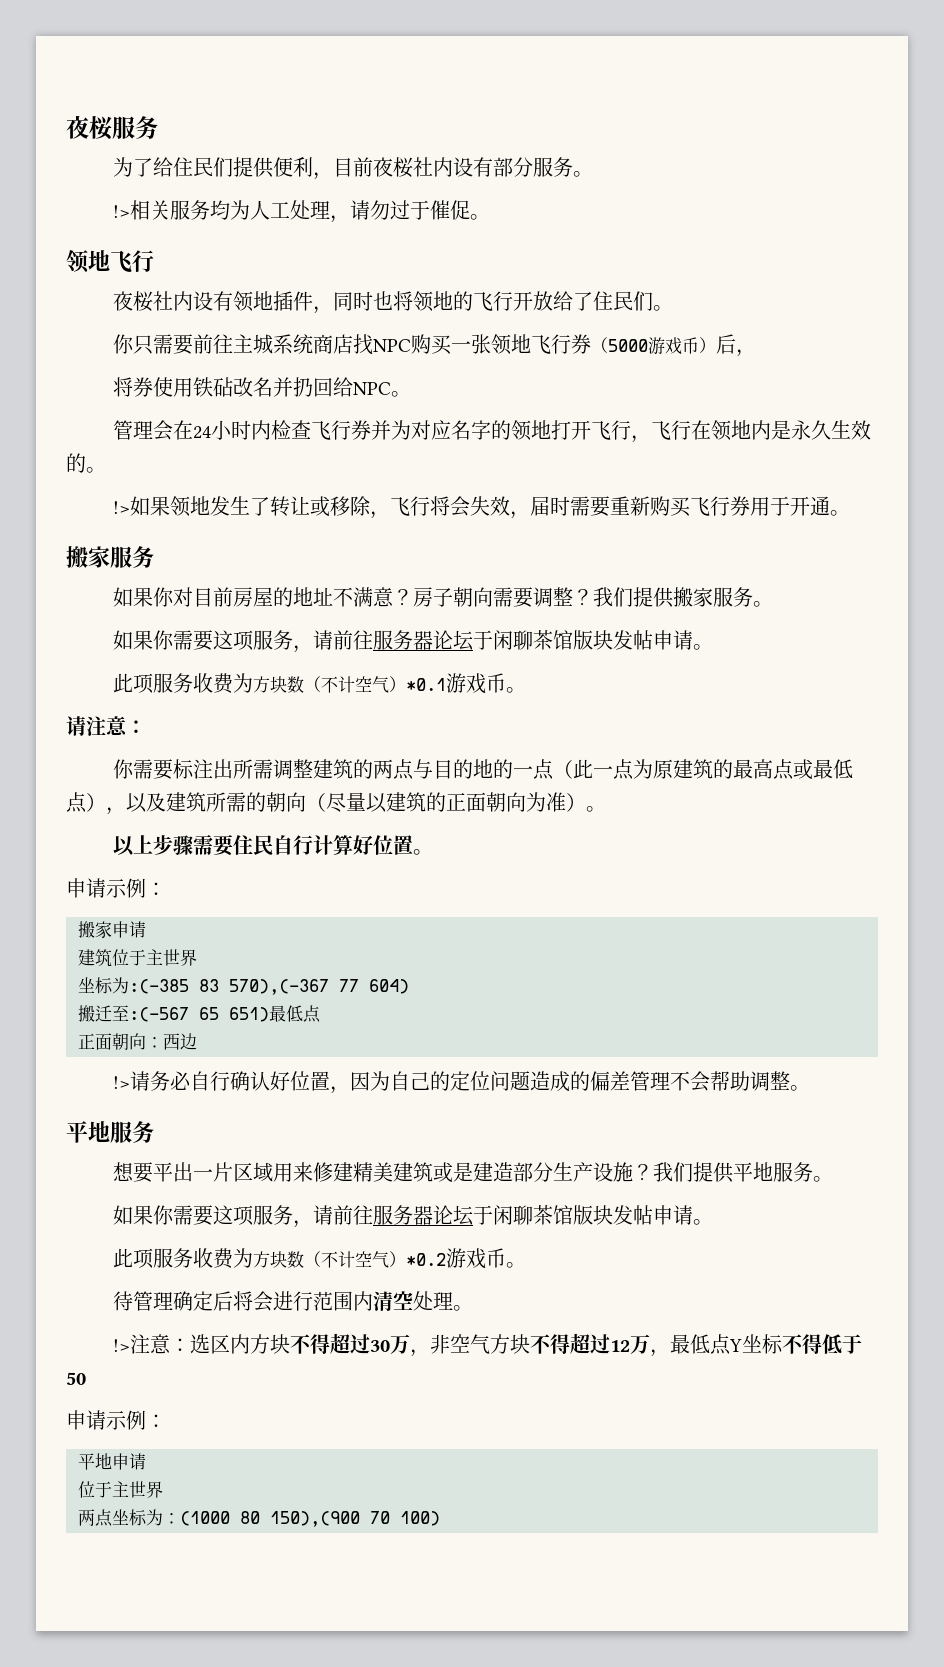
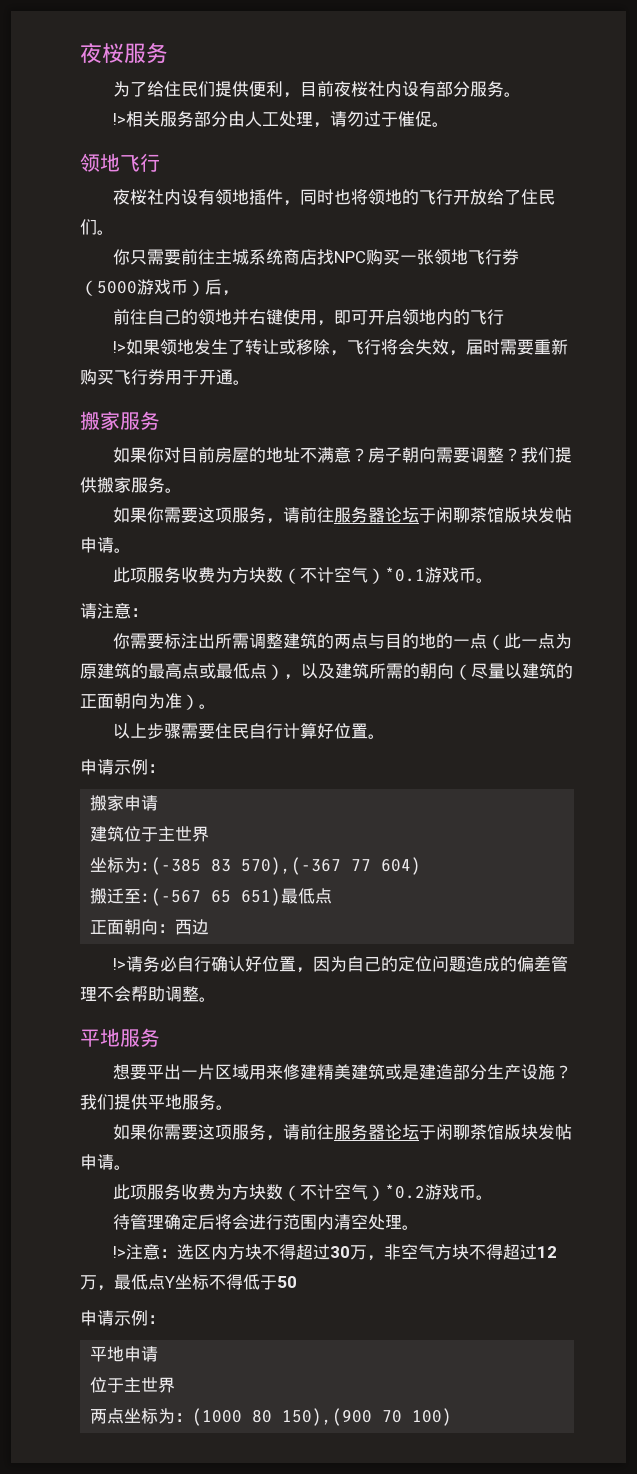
[210,200,251,220] 均为 -> [194,111,246,127] 部分由
[113,377,412,397] [113,420,872,443] [66,453,106,473] 将券使用铁砧改名并扔回给NPC。 // 管理会在24小时内检查飞行券并为对应名字的领地打开飞行，飞行在领地内是永久生效的。 -> [113,309,505,326] 前往自己的领地并右键使用，即可开启领地内的飞行

